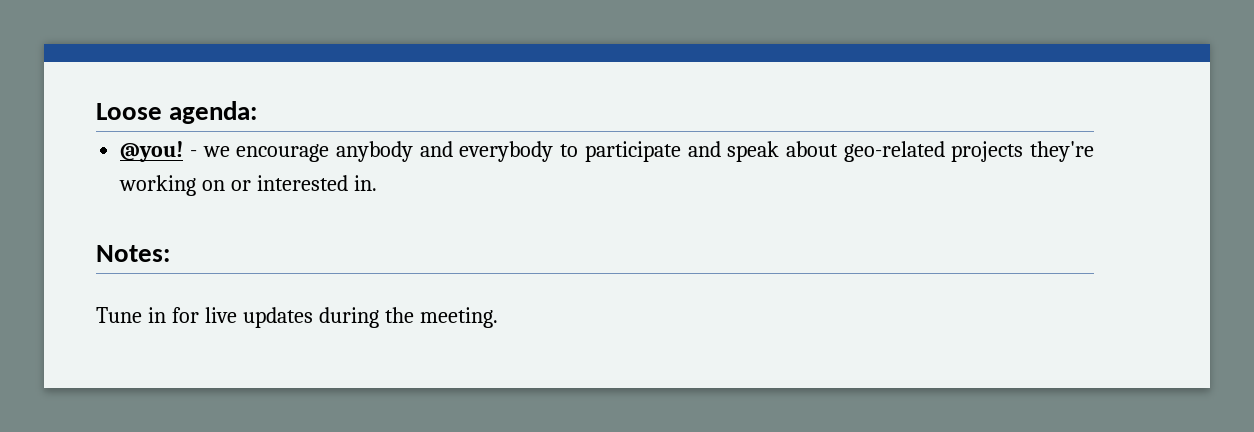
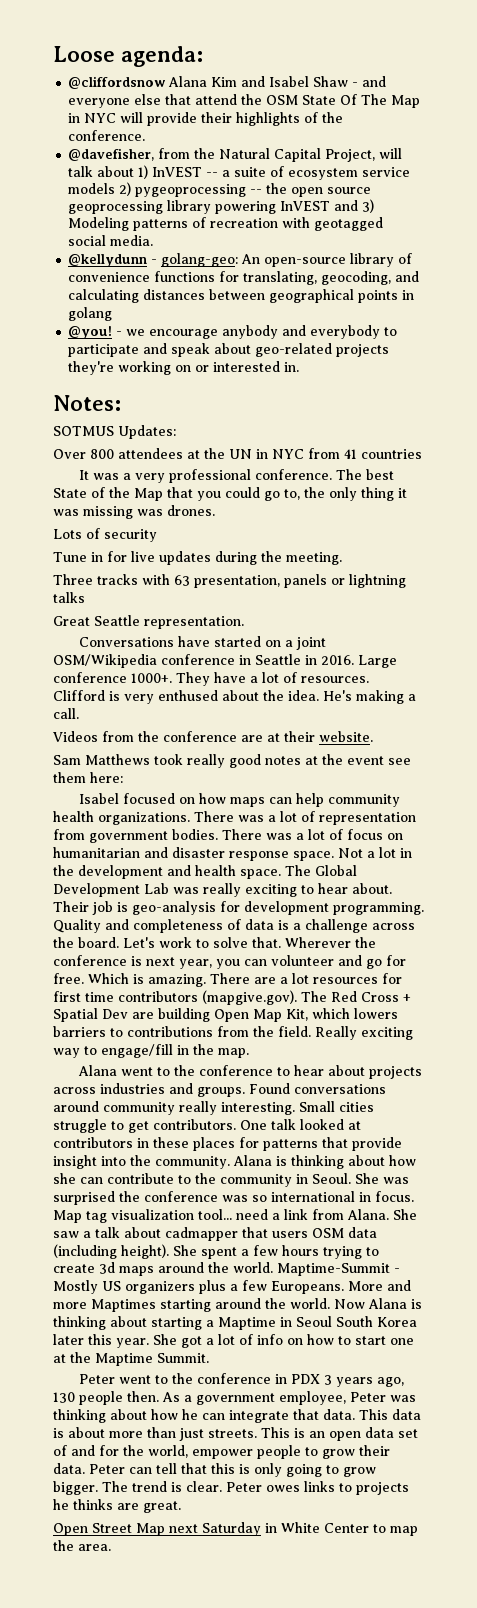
(258, 112) none -> [68,76,387,89] [68,94,421,108] [68,112,344,126] [68,130,146,141] [68,148,403,162] [68,165,411,180] [68,182,372,197] [68,199,375,214] [68,217,384,231] [68,235,154,246] [68,253,413,267] [68,271,420,285] [68,289,415,303] [68,307,113,321] // @cliffordsnow Alana Kim and Isabel Shaw - and everyone else that attend the OSM State Of The Map in NYC will provide their highlights of the conference. // @davefisher, from the Natural Capital Project, will talk about 1) InVEST -- a suite of ecosystem service models 2) pygeoprocessing -- the open source geoprocessing library powering InVEST and 3) Modeling patterns of recreation with geotagged social media. // @kellydunn - golang-geo: An open-source library of convenience functions for translating, geocoding, and calculating distances between geographical points in golang
(170, 253) none -> [53,425,176,439] [53,448,422,459] [78,469,394,483] [53,487,407,501] [53,505,215,519] [53,528,157,542] // SOTMUS Updates: // Over 800 attendees at the UN in NYC from 41 countries // It was a very professional conference. The best State of the Map that you could go to, the only thing it was missing was drones. // Lots of security
(498, 317) none -> [53,574,406,588] [53,592,85,603] [53,615,244,629] [78,636,326,650] [53,654,397,668] [53,672,369,686] [53,690,416,704] [53,708,79,719] [53,731,373,742] [53,754,411,768] [53,772,123,783] [78,793,400,807] [53,811,416,825] [53,829,403,843] [53,847,412,861] [53,865,357,879] [53,883,392,897] [53,901,424,915] [53,919,415,933] [53,937,376,948] [53,955,406,969] [53,973,402,987] [53,990,411,1005] [53,1008,398,1022] [53,1026,413,1040] [53,1044,249,1058] [77,1065,422,1079] [53,1083,386,1097] [53,1101,374,1115] [53,1119,361,1133] [53,1137,402,1151] [53,1155,416,1169] [53,1173,409,1187] [53,1191,414,1205] [53,1209,417,1223] [53,1227,377,1241] [53,1244,379,1259] [53,1262,400,1276] [53,1280,411,1294] [53,1298,422,1312] [53,1316,417,1330] [53,1334,414,1348] [53,1352,209,1366] [78,1373,404,1387] [53,1391,416,1405] [53,1409,421,1423] [53,1427,418,1441] [53,1445,390,1459] [53,1463,376,1477] [53,1481,409,1495] [53,1499,181,1513] [53,1522,418,1536] [53,1540,111,1551] // Three tracks with 63 presentation, panels or lightning talks // Great Seattle representation. // Conversations have started on a joint OSM/Wikipedia conference in Seattle in 2016. Large conference 1000+. They have a lot of resources. Clifford is very enthused about the idea. He's making a call. // Videos from the conference are at their website. // Sam Matthews took really good notes at the event see them here: // Isabel focused on how maps can help community health organizations. There was a lot of representation from government bodies. There was a lot of focus on humanitarian and disaster response space. Not a lot in the development and health space. The Global Development Lab was really exciting to hear about. Their job is geo-analysis for development programming. Quality and completeness of data is a challenge across the board. Let's work to solve that. Wherever the conference is next year, you can volunteer and go for free. Which is amazing. There are a lot resources for first time contributors (mapgive.gov). The Red Cross + Spatial Dev are building Open Map Kit, which lowers barriers to contributions from the field. Really exciting way to engage/fill in the map. // Alana went to the conference to hear about projects across industries and groups. Found conversations around community really interesting. Small cities struggle to get contributors. One talk looked at contributors in these places for patterns that provide insight into the community. Alana is thinking about how she can contribute to the community in Seoul. She was surprised the conference was so international in focus. Map tag visualization tool... need a link from Alana. She saw a talk about cadmapper that users OSM data (including height). She spent a few hours trying to create 3d maps around the world. Maptime-Summit - Mostly US organizers plus a few Europeans. More and more Maptimes starting around the world. Now Alana is thinking about starting a Maptime in Seoul South Korea later this year. She got a lot of info on how to start one at the Maptime Summit. // Peter went to the conference in PDX 3 years ago, 130 people then. As a government employee, Peter was thinking about how he can integrate that data. This data is about more than just streets. This is an open data set of and for the world, empower people to grow their data. Peter can tell that this is only going to grow bigger. The trend is clear. Peter owes links to projects he thinks are great. // Open Street Map next Saturday in White Center to map the area.

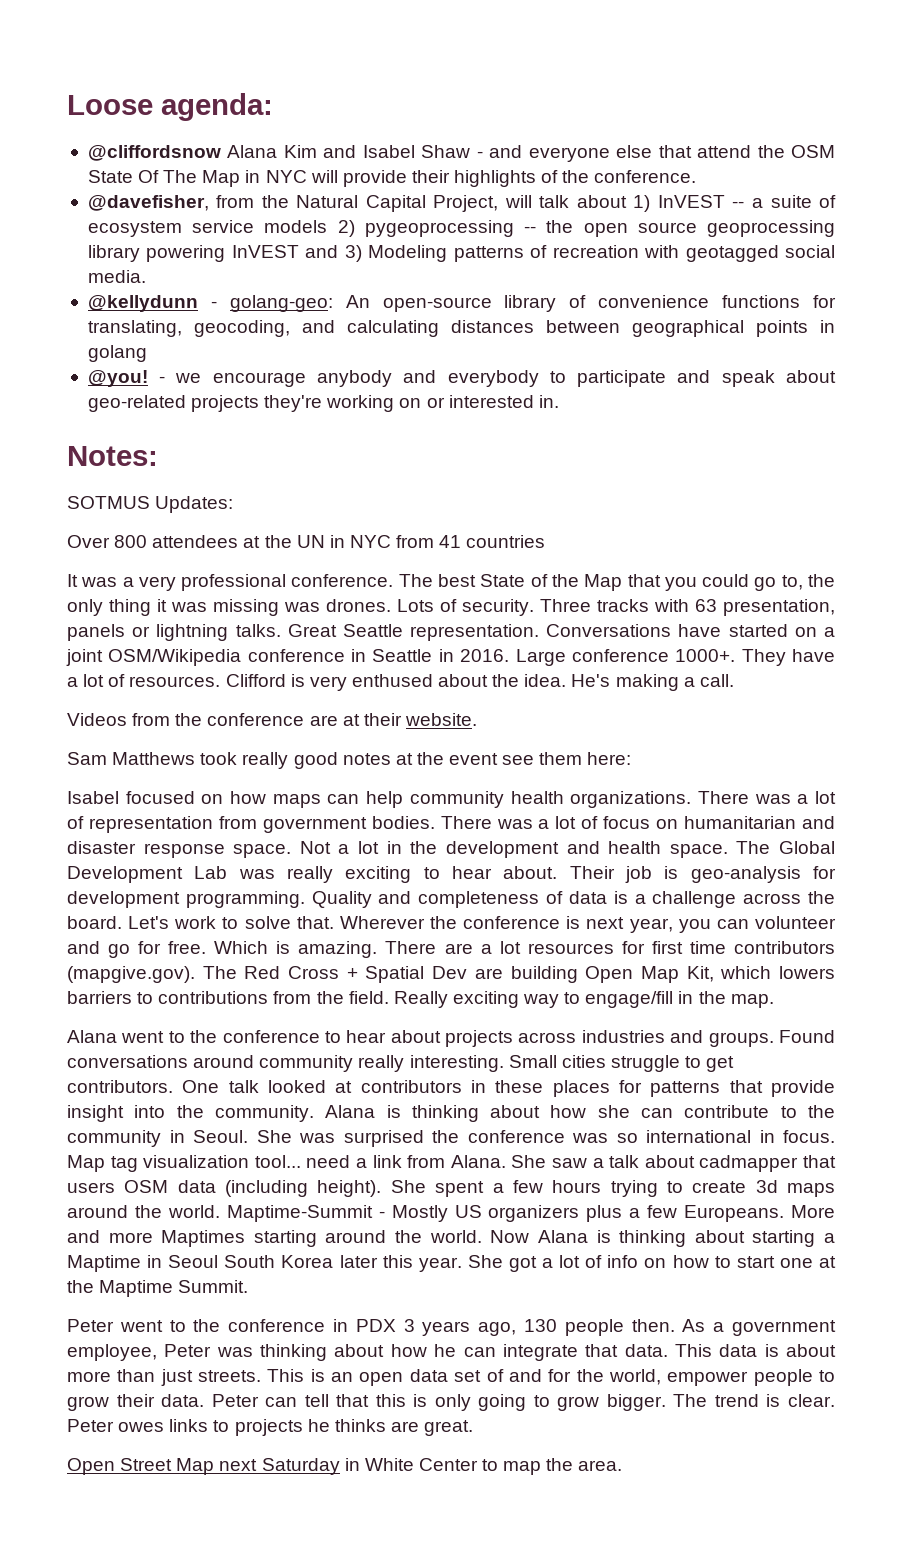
(215, 510) // -> (391, 605) none
[104,529,157,542] [53,551,342,565] security // Tune in for live updates during the meeting. // -> [462,599,534,616] security.
[53,592,85,603] talks // -> [235,624,281,637] talks.
(244, 622) // -> (540, 632) none

